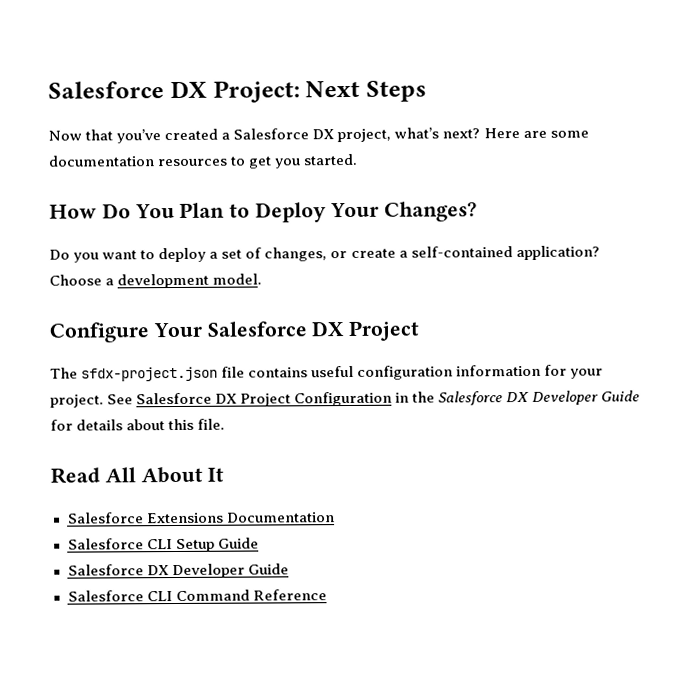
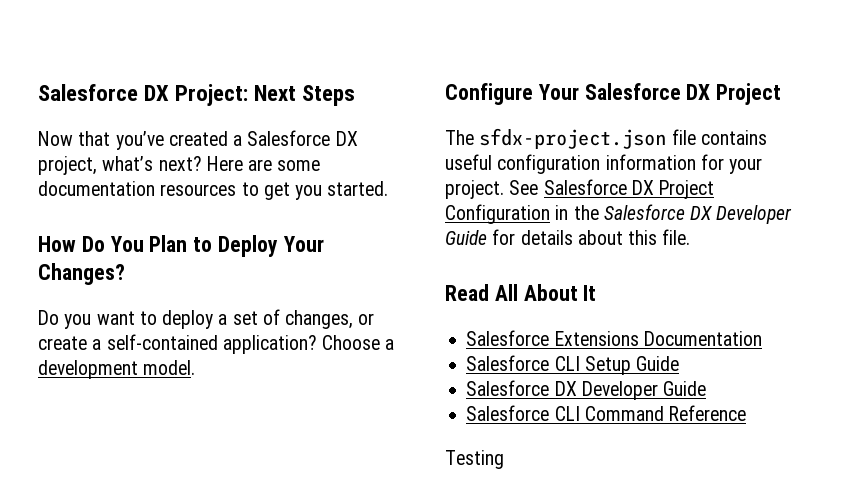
(327, 595) none -> [445,450,504,469] // Testing

